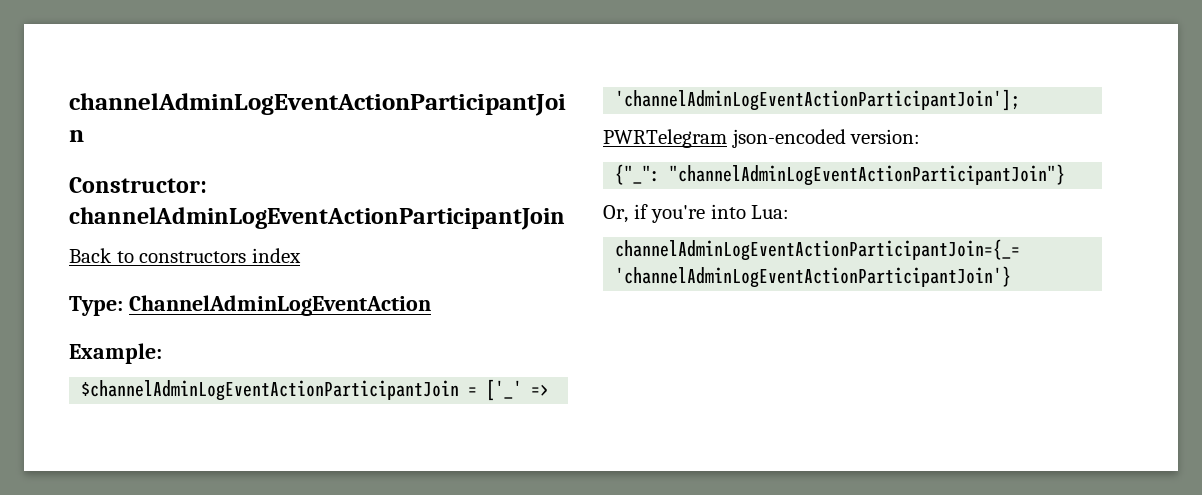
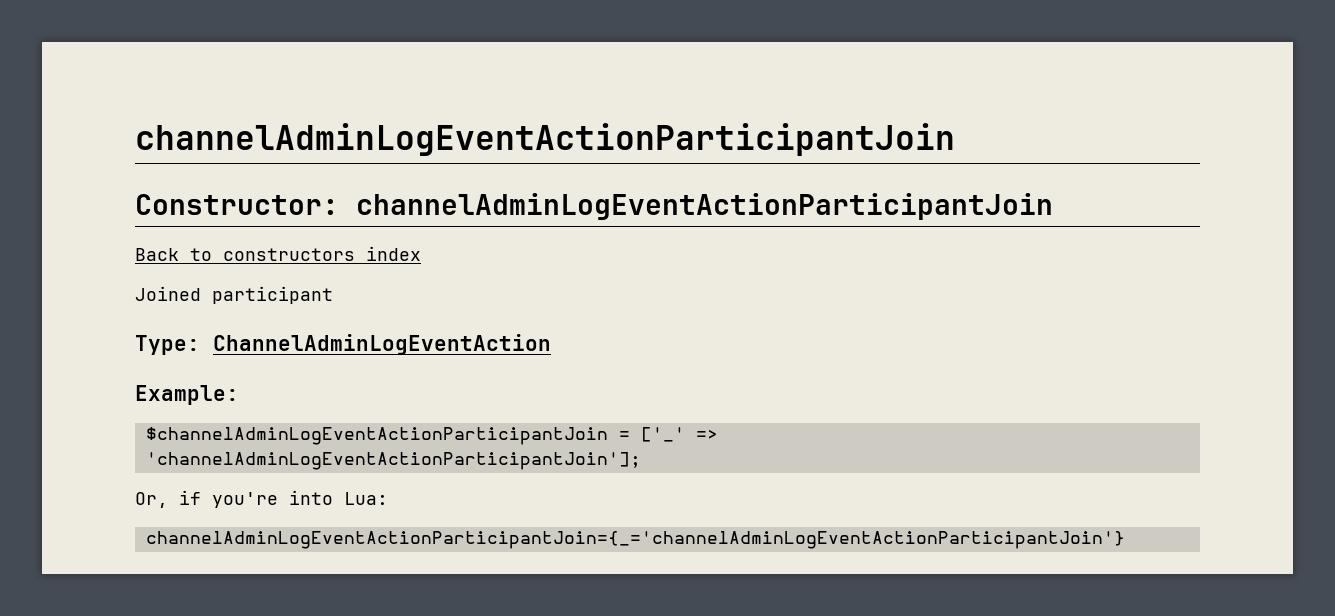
(301, 255) none -> [135,286,333,304] // Joined participant
[603,129,921,148] [615,164,1066,186] // PWRTelegram json-encoded version: // {"_": "channelAdminLogEventActionParticipantJoin"} -> (641, 461) none

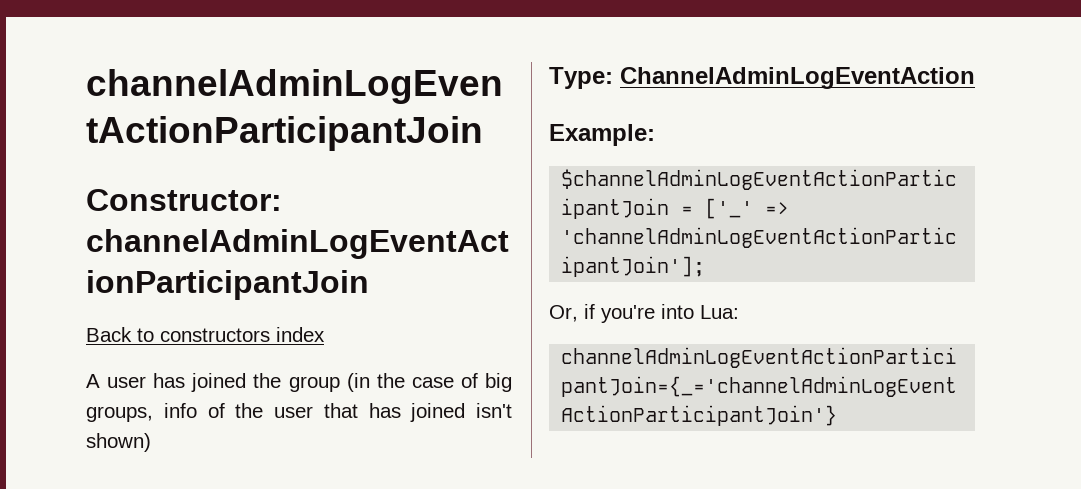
[135,286,333,304] Joined participant -> [86,373,513,392] [86,403,512,422] [86,433,151,452] A user has joined the group (in the case of big groups, info of the user that has joined isn't shown)

